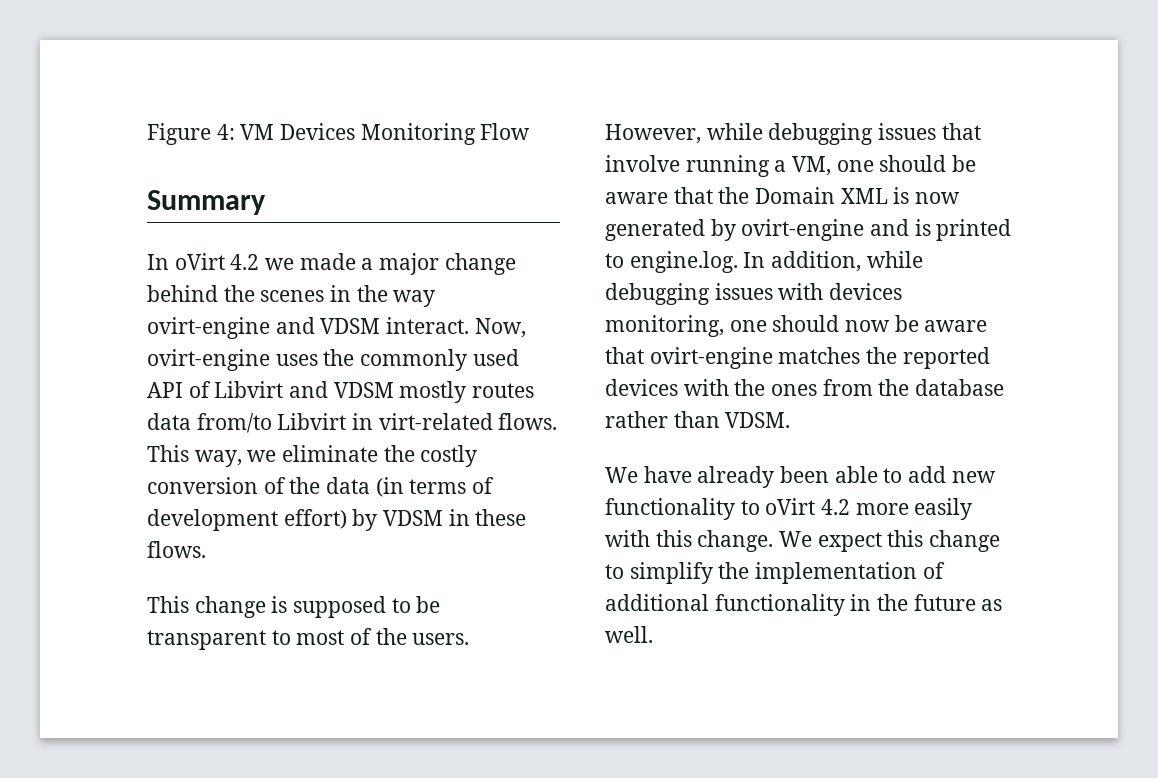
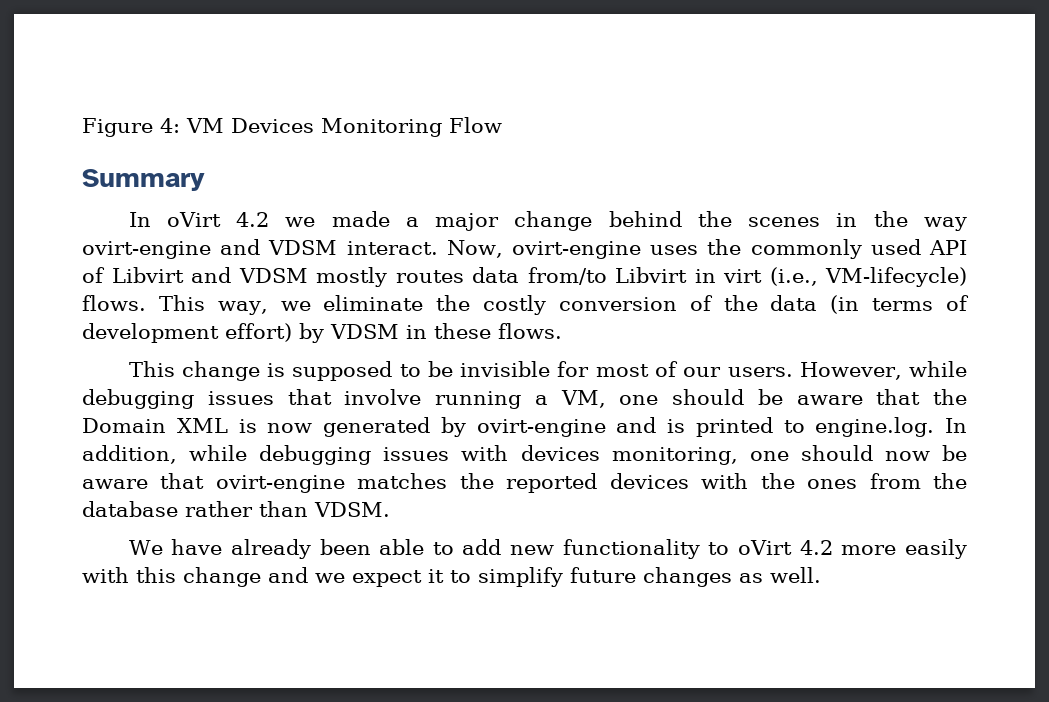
[378,413,493,430] virt-related -> [723,267,967,287] virt (i.e., VM-lifecycle)
[147,630,291,650] transparent to -> [460,361,590,377] invisible for
[375,628,407,645] the -> [683,367,722,377] our
[697,530,1001,552] [605,562,945,584] [605,594,976,616] change. We expect this change to simplify the implementation of additional functionality in the future -> [183,567,732,587] change and we expect it to simplify future changes

